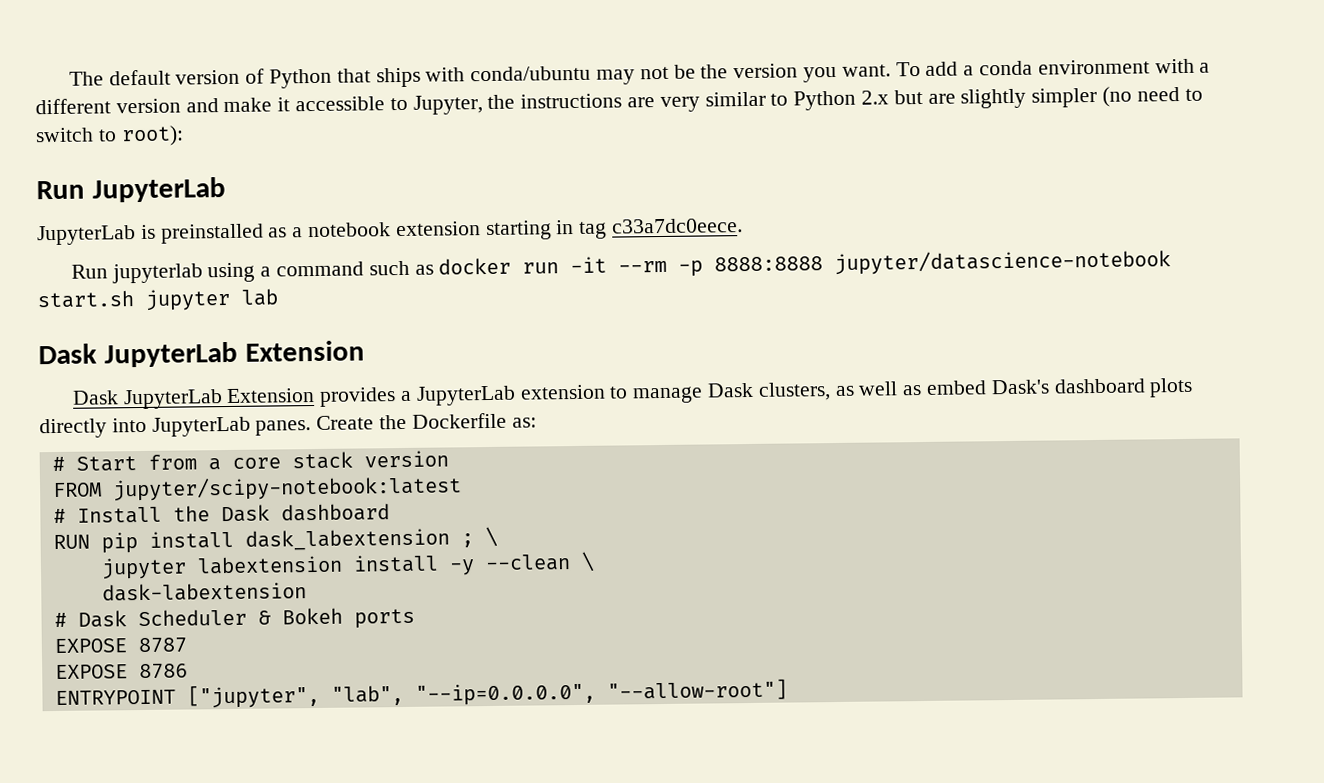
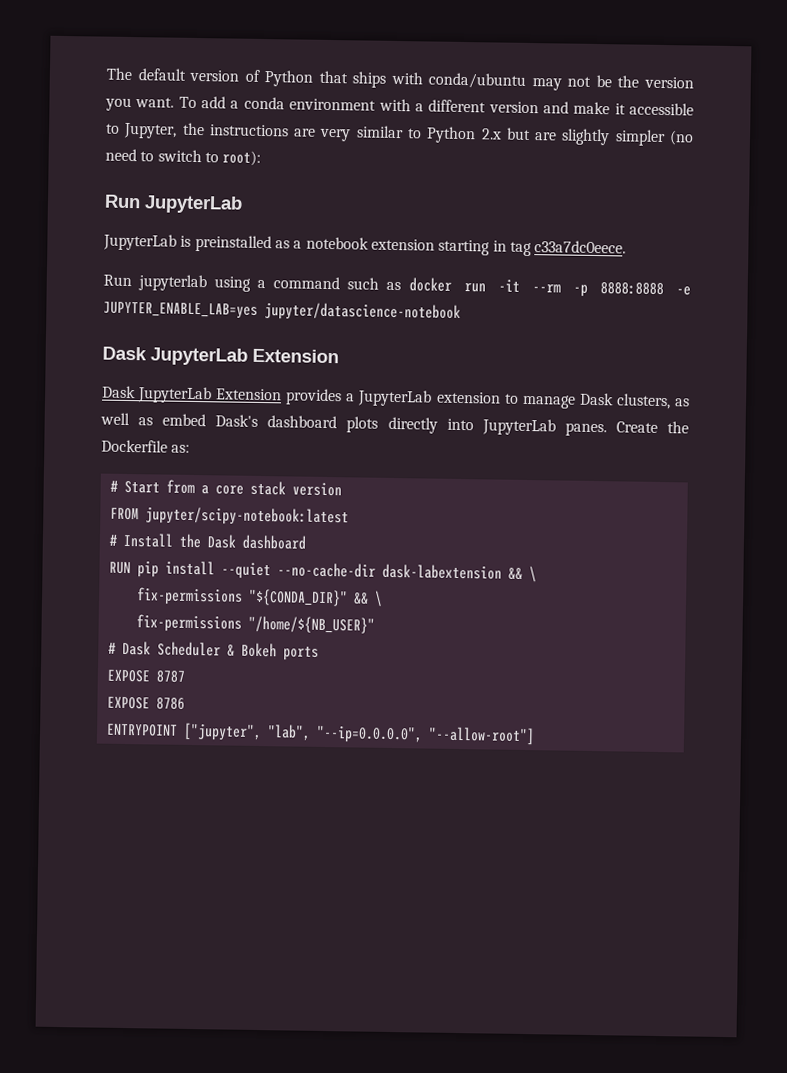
(824, 264) none -> [675,286,691,296] [103,301,258,319] -e JUPYTER_ENABLE_LAB=yes
[37,288,278,311] start.sh jupyter lab -> (461, 312) none
[244,526,498,551] [100,551,595,580] [101,582,307,602] dask_labextension ; \ // jupyter labextension install -y --clean \ // dask-labextension -> [220,562,537,583] [135,587,383,607] [135,614,375,634] --quiet --no-cache-dir dask-labextension && \ // fix-permissions "${CONDA_DIR}" && \ // fix-permissions "/home/${NB_USER}"

